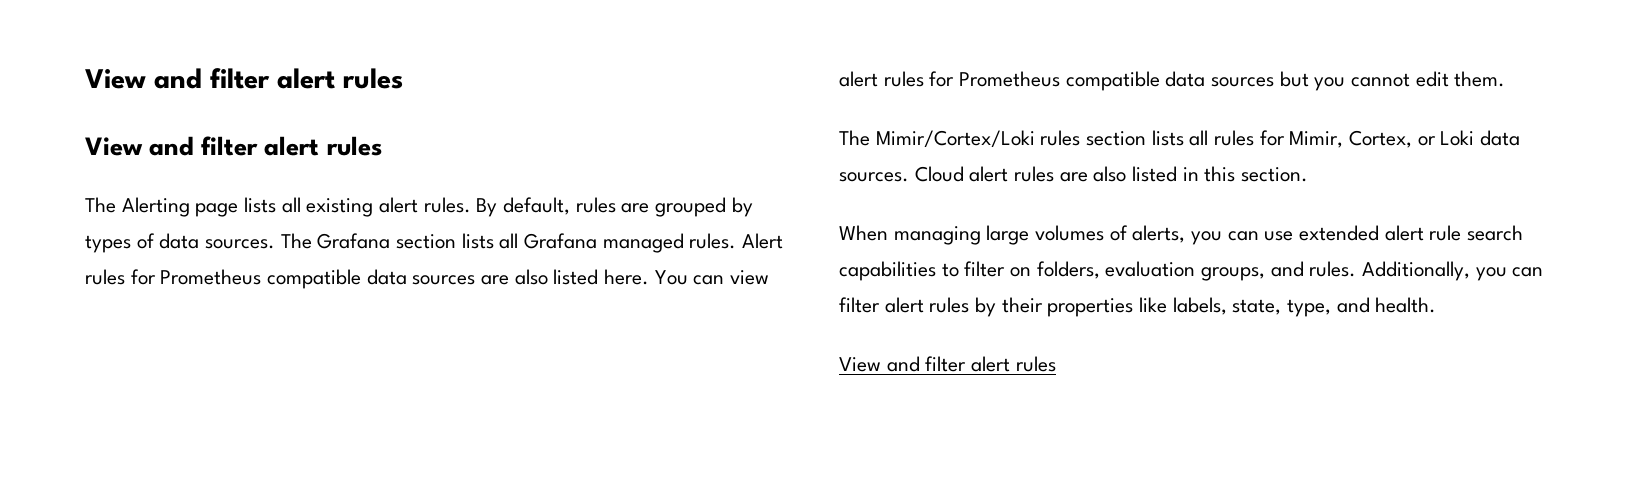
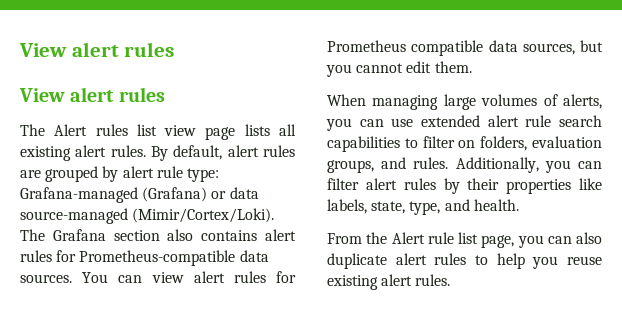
[85,68,270,89] View and filter -> [19,43,67,57] View
[149,136,259,156] and filter -> (65, 95) none
[121,197,190,217] Alerting -> [54,124,197,136] Alert rules list view
(571, 206) none -> [227,145,259,157] alert
[85,233,784,253] [85,269,650,289] types of data sources. The Grafana section lists all Grafana managed rules. Alert rules for Prometheus compatible data sources are also listed here. -> [122,166,219,182] [20,187,259,203] [20,208,275,224] [20,229,296,241] [20,250,269,266] [20,274,72,283] alert rule type: Grafana-managed (Grafana) or data source-managed (Mimir/Cortex/Loki). The Grafana section also contains alert rules for Prometheus-compatible data sources.
[1211,77,1275,87] sources -> [522,43,575,55] sources,
[839,130,1521,148] [839,166,1309,182] // The Mimir/Cortex/Loki rules section lists all rules for Mimir, Cortex, or Loki data sources. Cloud alert rules are also listed in this section. -> (472, 67) none
[839,356,1056,372] View and filter alert rules -> [327,232,602,248] [327,253,602,269] [327,274,451,290] From the Alert rule list page, you can also duplicate alert rules to help you reuse existing alert rules.

